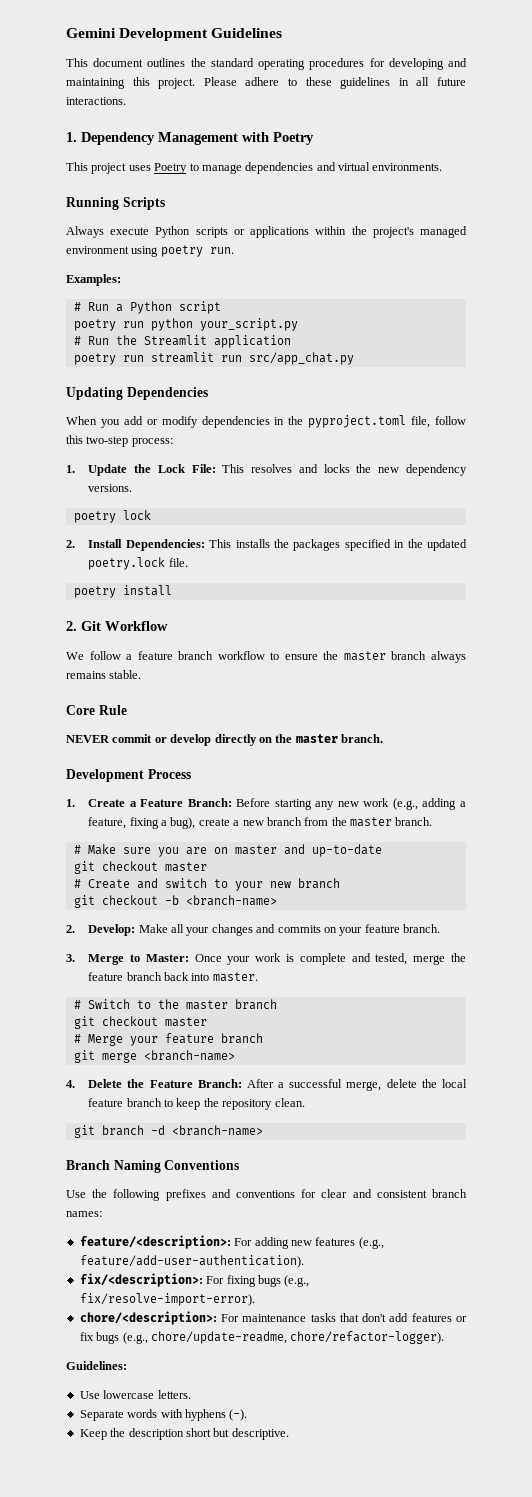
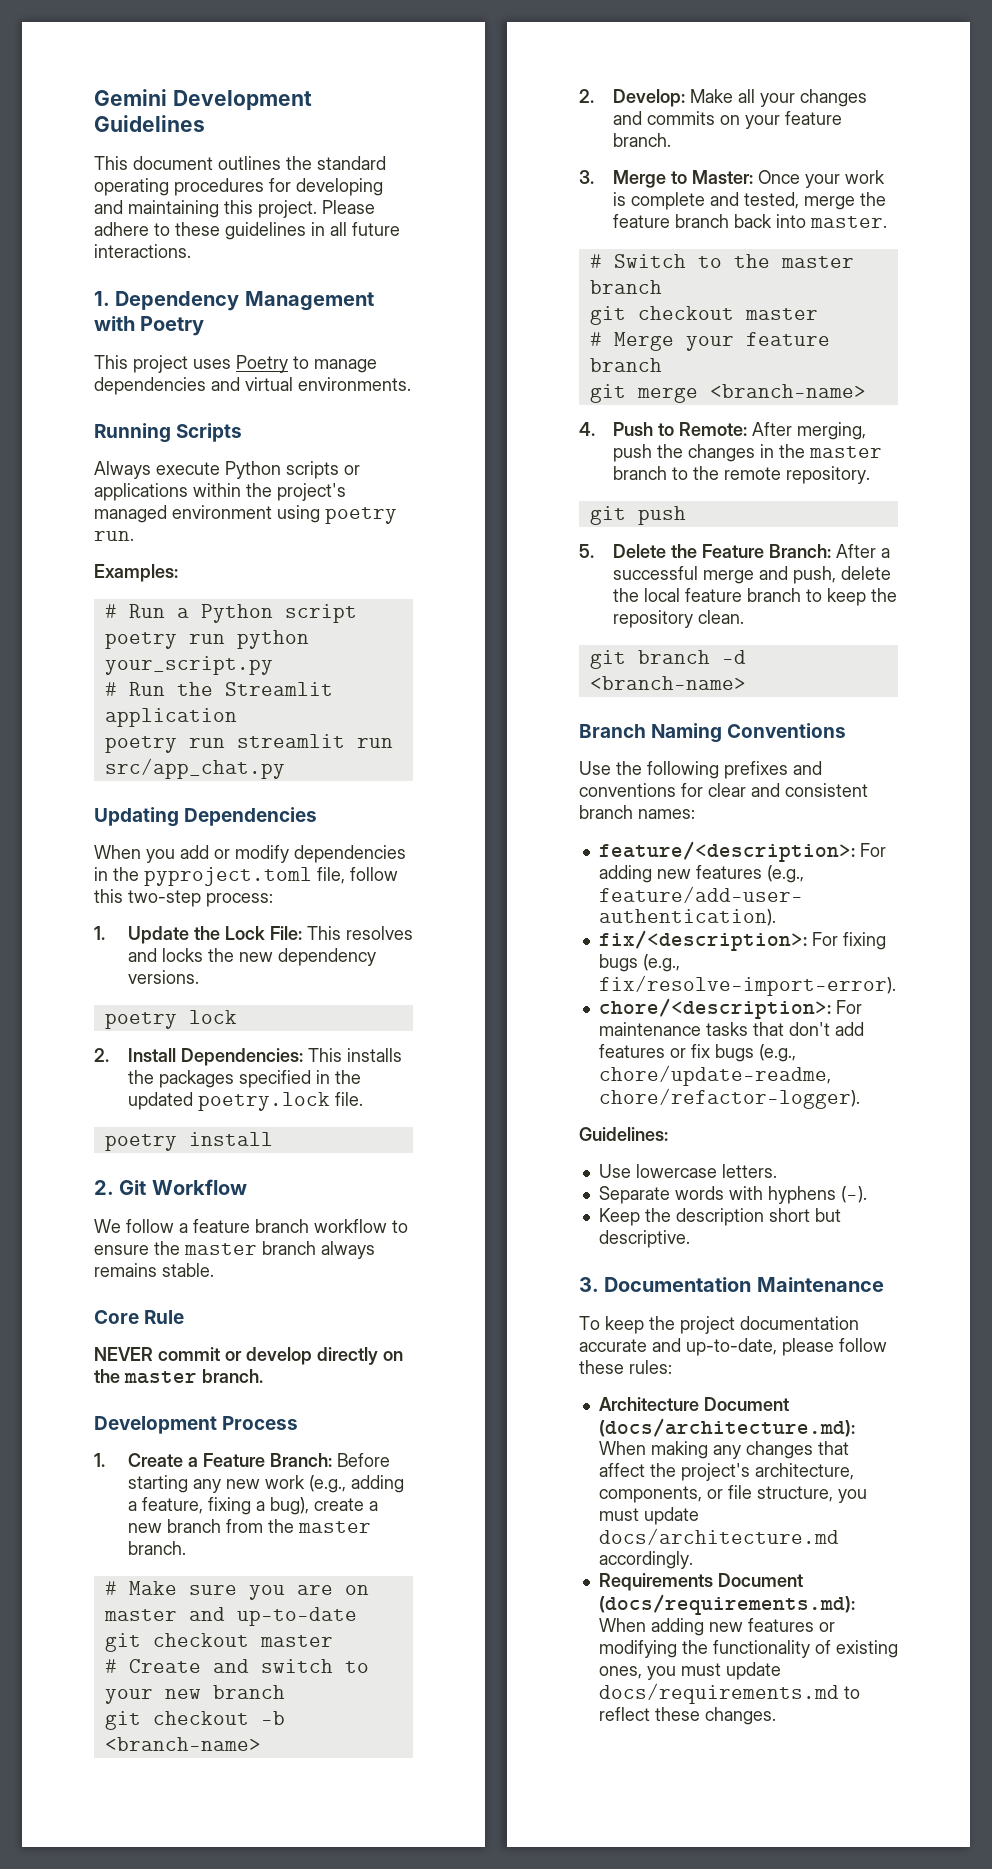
(75, 1084) none -> [612,422,866,440] [612,444,882,462] [612,466,870,484] [589,506,686,525] [579,544,594,558] Push to Remote: After merging, push the changes in the master branch to the remote repository. // git push // 5.
[346,1081,382,1091] merge, -> [702,566,836,584] merge and push,
(289, 1434) none -> [579,1277,884,1292] [579,1316,859,1334] [579,1338,887,1356] [579,1360,672,1374] [598,1397,789,1411] [598,1418,855,1437] [598,1441,849,1459] [598,1463,854,1481] [598,1485,867,1503] [598,1507,699,1525] [598,1528,839,1545] [598,1551,693,1569] [598,1573,803,1591] [598,1594,855,1615] [598,1618,835,1636] [598,1640,898,1658] [598,1662,781,1680] [598,1683,860,1704] [598,1707,776,1725] // 3. Documentation Maintenance // To keep the project documentation accurate and up-to-date, please follow these rules: // Architecture Document (docs/architecture.md): When making any changes that affect the project's architecture, components, or file structure, you must update docs/architecture.md accordingly. // Requirements Document (docs/requirements.md): When adding new features or modifying the functionality of existing ones, you must update docs/requirements.md to reflect these changes.

